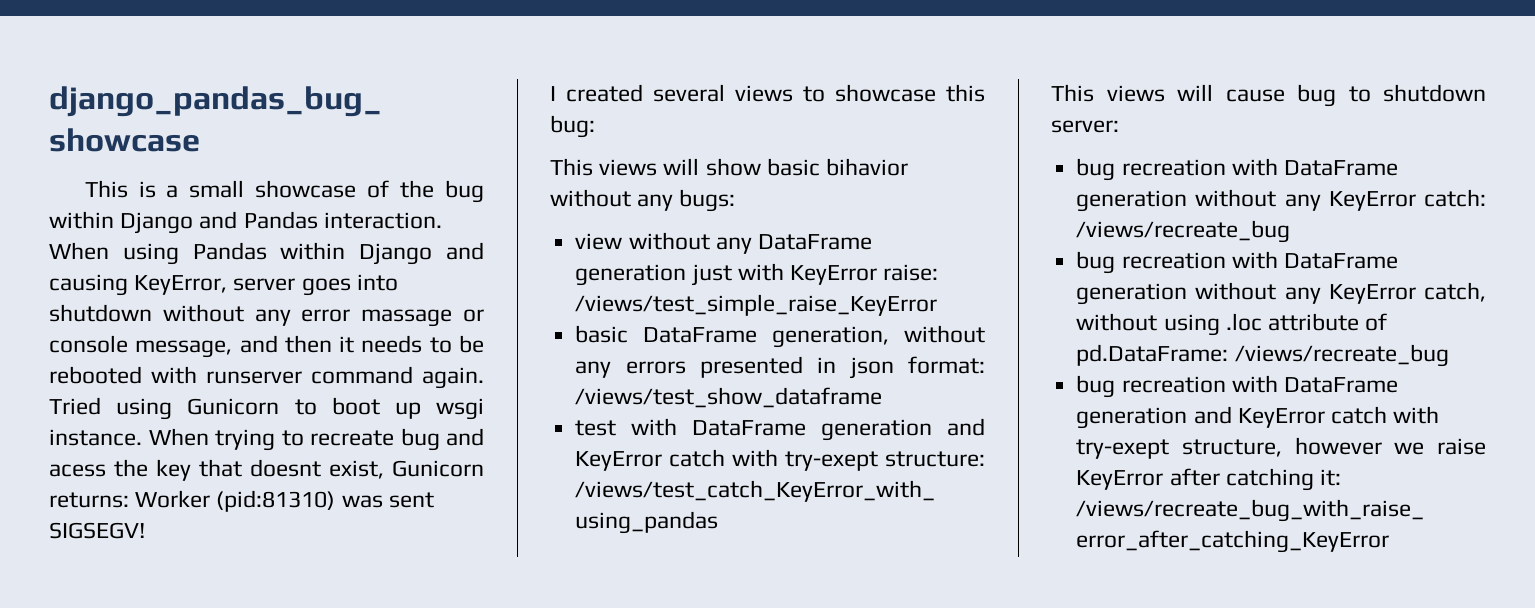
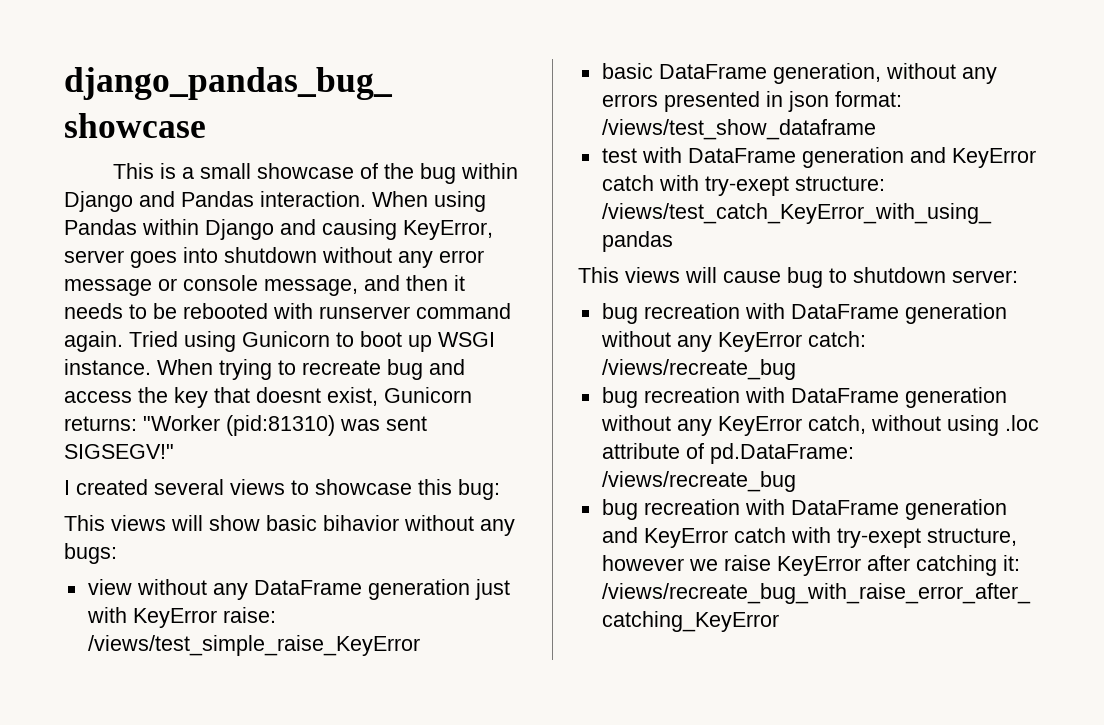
[361,309,453,327] massage -> [64,279,152,296] message
[436,398,485,420] wsgi -> [438,332,495,347] WSGI
[49,464,106,477] acess -> [64,391,132,403] access
[135,490,211,508] Worker -> [143,415,220,431] "Worker
[49,522,145,539] SIGSEGV! -> [64,444,174,459] SIGSEGV!"

